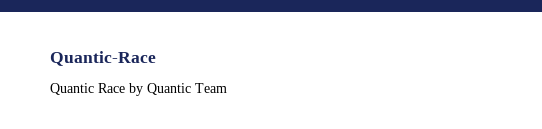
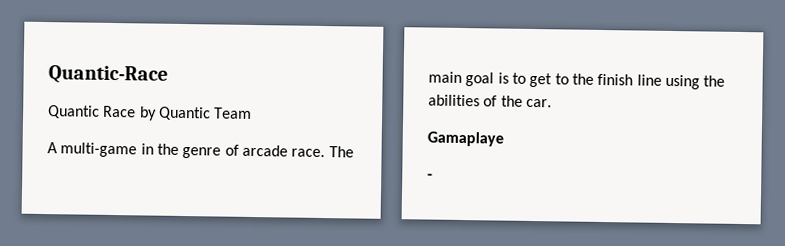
(227, 88) none -> [47,142,354,159] [428,71,726,90] [428,94,552,108] [427,131,504,147] [427,173,433,180] // A multi-game in the genre of arcade race. The main goal is to get to the finish line using the abilities of the car. // Gamaplaye // -

